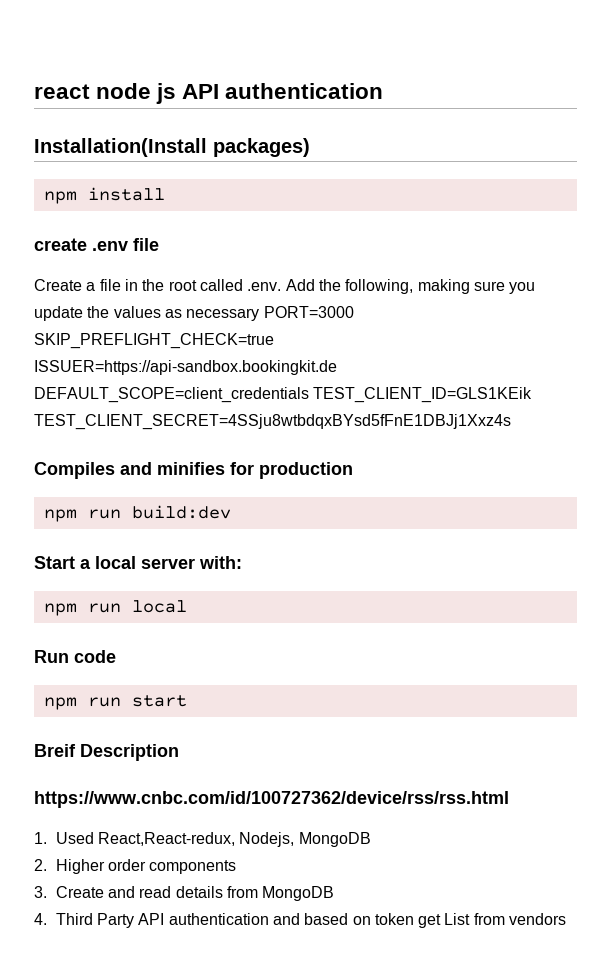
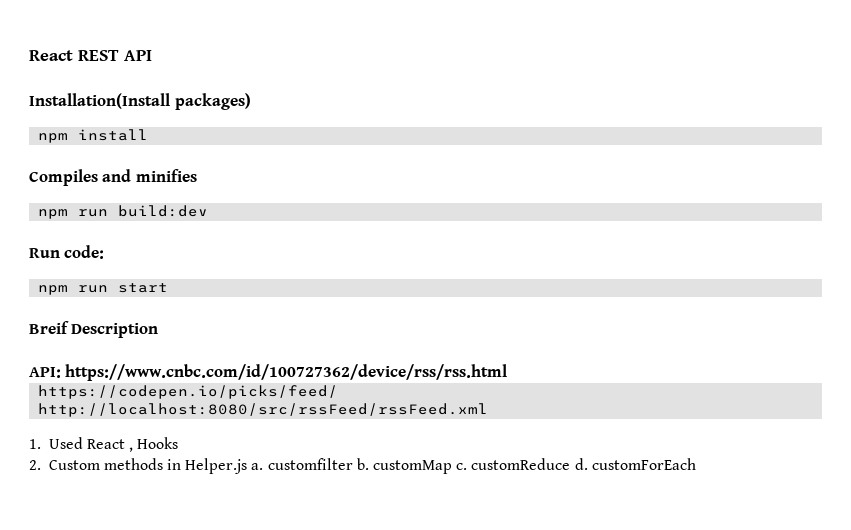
[34,83,384,104] react node js API authentication -> [29,50,152,61] React REST API
[34,238,159,251] [34,279,536,294] [34,306,354,321] [34,333,274,349] [34,360,337,375] [34,387,533,403] [34,414,511,430] // create .env file // Create a file in the root called .env. Add the following, making sure you update the values as necessary PORT=3000 SKIP_PREFLIGHT_CHECK=true ISSUER=https://api-sandbox.bookingkit.de DEFAULT_SCOPE=client_credentials TEST_CLIENT_ID=GLS1KEik TEST_CLIENT_SECRET=4SSju8wtbdqxBYsd5fFnE1DBJj1Xxz4s -> (149, 135) none
[230,462,353,479] for production -> (197, 175) none
[34,556,242,569] [43,600,187,616] // Start a local server with: // npm run local -> (209, 211) none
[74,650,116,663] code -> [64,245,105,259] code:
(179, 752) none -> [29,367,61,378] API:
(509, 799) none -> [38,385,339,399] [38,403,489,417] // https://codepen.io/picks/feed/ // http://localhost:8080/src/rssFeed/rssFeed.xml
[97,832,371,847] [34,859,237,874] [34,886,335,901] [34,913,567,928] React,React-redux, Nodejs, MongoDB // 2. Higher order components // 3. Create and read details from MongoDB // 4. Third Party API authentication and based on token get List from vendors -> [86,437,179,452] [29,458,696,474] React , Hooks // 2. Custom methods in Helper.js a. customfilter b. customMap c. customReduce d. customForEach

